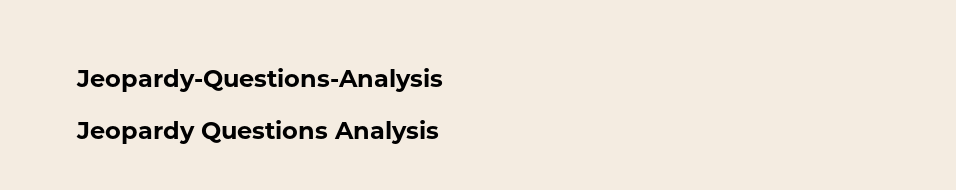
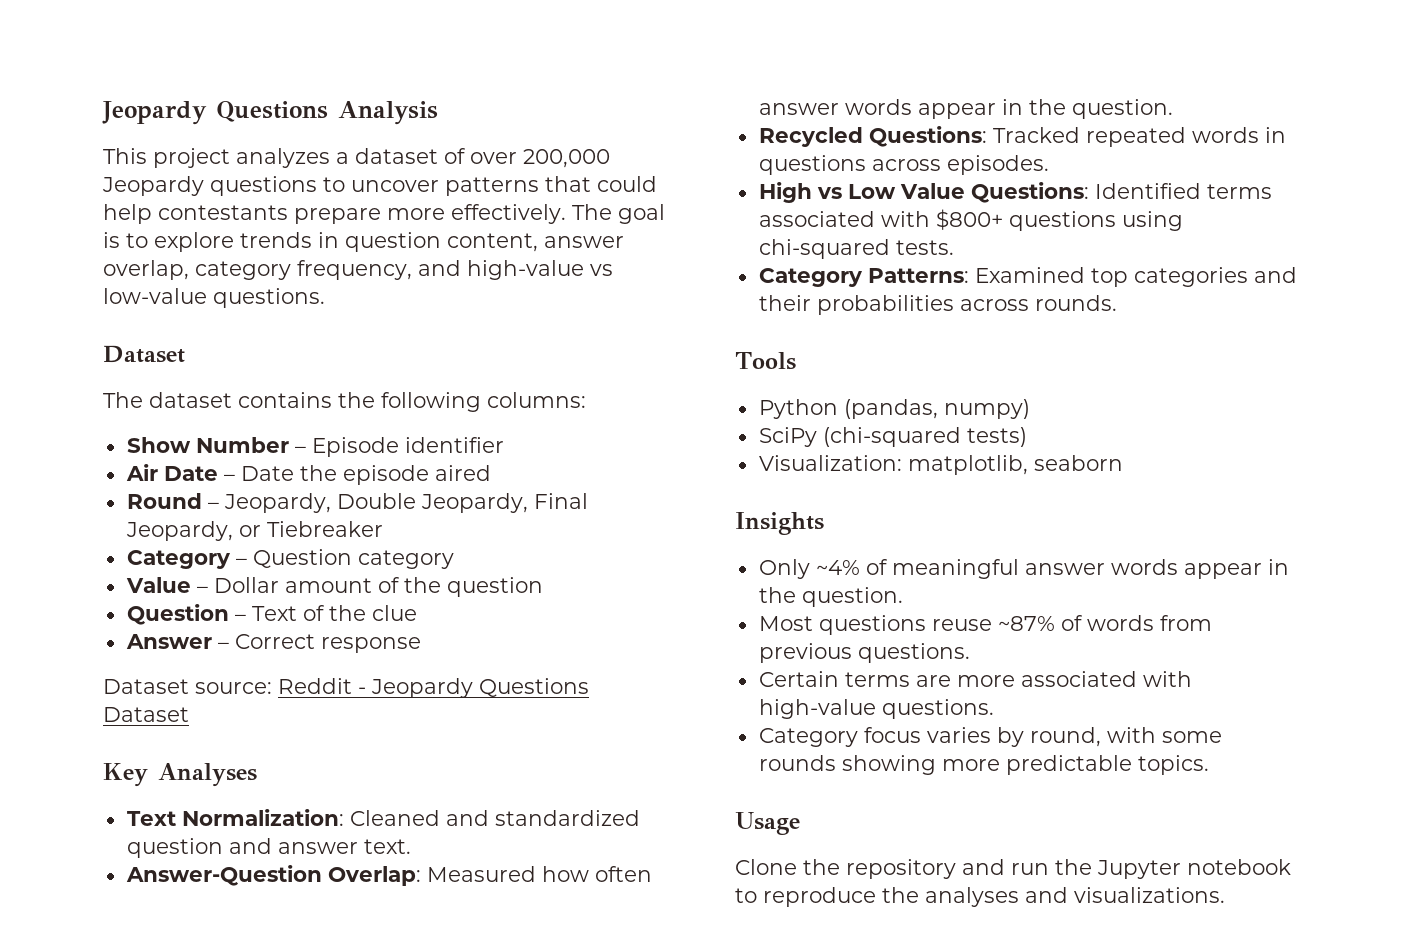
[76,68,443,92] Jeopardy-Questions-Analysis // -> (102, 113) none
(439, 132) none -> [103,148,610,168] [102,176,657,196] [103,204,665,224] [103,232,624,252] [103,260,613,280] [103,288,325,308] [103,345,185,363] [103,392,586,412] [126,437,504,457] [125,464,491,485] [126,493,588,513] [125,521,383,541] [126,549,454,569] [125,577,543,597] [126,604,417,625] [125,634,421,653] [103,678,589,698] [103,707,189,722] [103,763,257,787] [126,809,640,826] [126,838,411,858] [125,865,652,886] [758,99,1173,119] [758,126,1286,147] [758,155,1049,175] [758,182,1272,203] [758,209,1183,231] [758,239,954,259] [758,267,1297,287] [758,295,1117,315] [735,352,796,370] [758,399,1030,419] [758,427,1027,447] [758,455,1123,475] [735,512,824,535] [758,559,1289,579] [758,587,903,607] [758,615,1212,635] [758,643,970,663] [758,671,1192,687] [758,699,994,719] [758,727,1222,747] [758,755,1209,775] [735,812,800,835] [735,859,1291,879] [735,887,1225,907] // This project analyzes a dataset of over 200,000 Jeopardy questions to uncover patterns that could help contestants prepare more effectively. The goal is to explore trends in question content, answer overlap, category frequency, and high-value vs low-value questions. // Dataset // The dataset contains the following columns: // Show Number – Episode identifier // Air Date – Date the episode aired // Round – Jeopardy, Double Jeopardy, Final Jeopardy, or Tiebreaker // Category – Question category // Value – Dollar amount of the question // Question – Text of the clue // Answer – Correct response // Dataset source: Reddit - Jeopardy Questions Dataset // Key Analyses // Text Normalization: Cleaned and standardized question and answer text. // Answer-Question Overlap: Measured how often answer words appear in the question. // Recycled Questions: Tracked repeated words in questions across episodes. // High vs Low Value Questions: Identified terms associated with $800+ questions using chi-squared tests. // Category Patterns: Examined top categories and their probabilities across rounds. // Tools // Python (pandas, numpy) // SciPy (chi-squared tests) // Visualization: matplotlib, seaborn // Insights // Only ~4% of meaningful answer words appear in the question. // Most questions reuse ~87% of words from previous questions. // Certain terms are more associated with high-value questions. // Category focus varies by round, with some rounds showing more predictable topics. // Usage // Clone the repository and run the Jupyter notebook to reproduce the analyses and visualizations.

